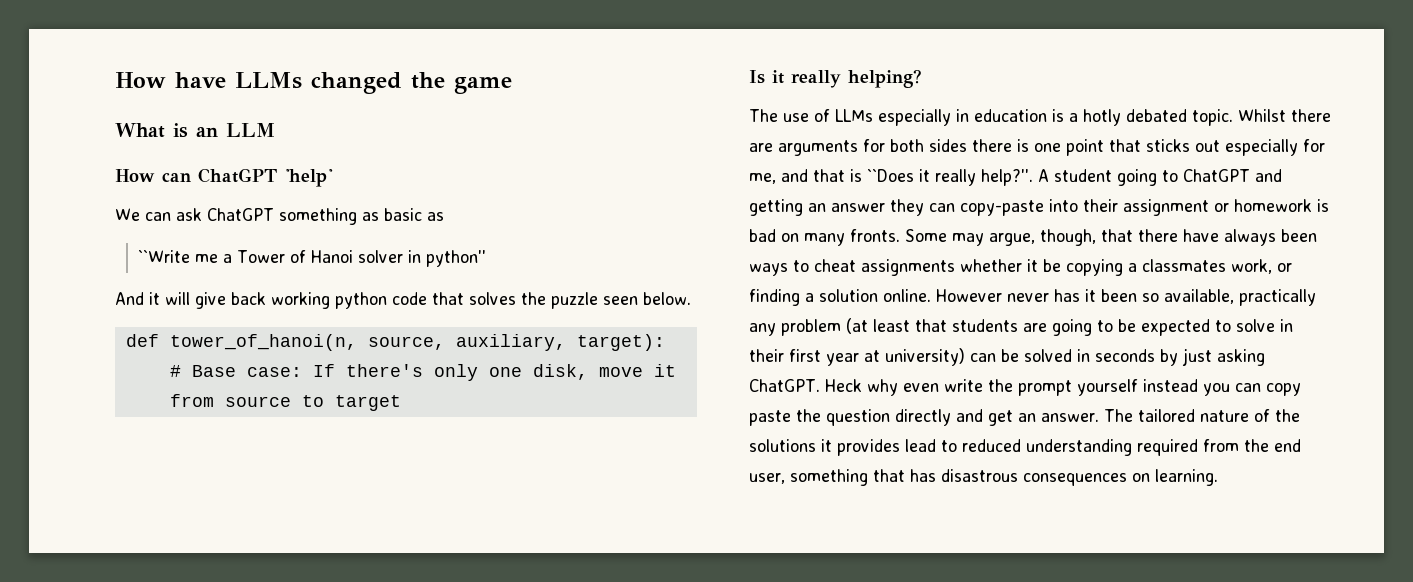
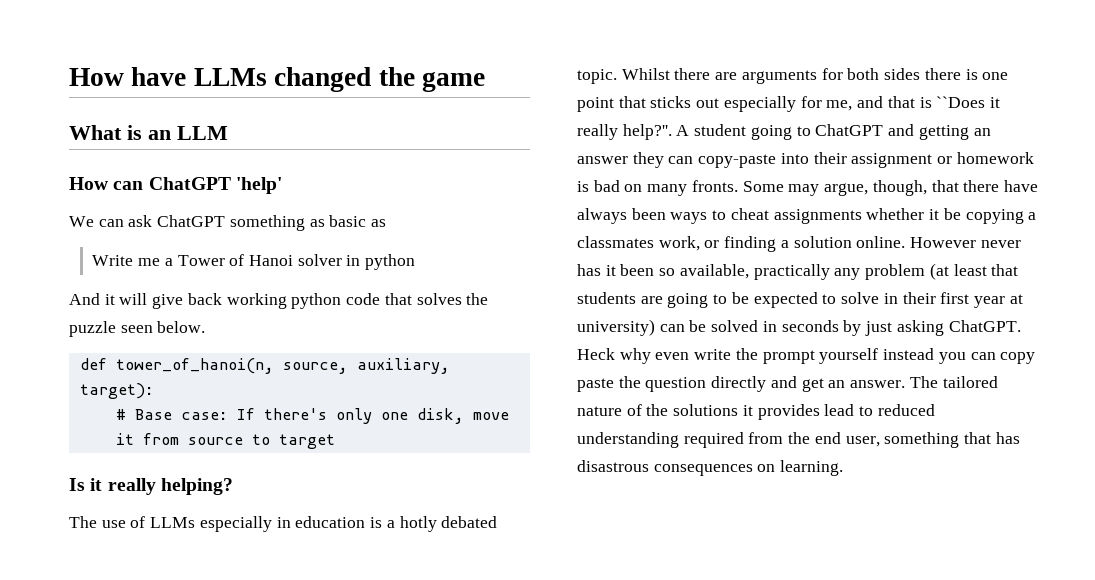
[138,250,191,263] ``Write -> [92,255,134,266] Write
[426,250,487,267] python'' -> [365,254,416,270] python

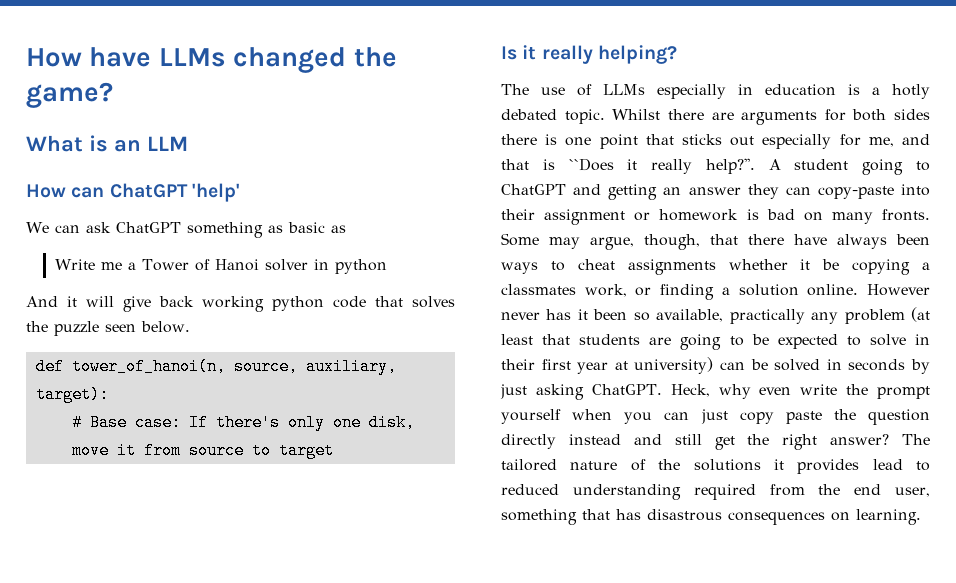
[422,71,486,92] game -> [26,82,113,108] game?
[577,348,615,360] Heck -> [670,384,710,397] Heck,
[883,348,935,360] instead -> [572,409,613,420] when
(996, 356) none -> [700,409,728,424] just
[770,376,906,392] and get an answer. -> [568,434,890,450] instead and still get the right answer?

